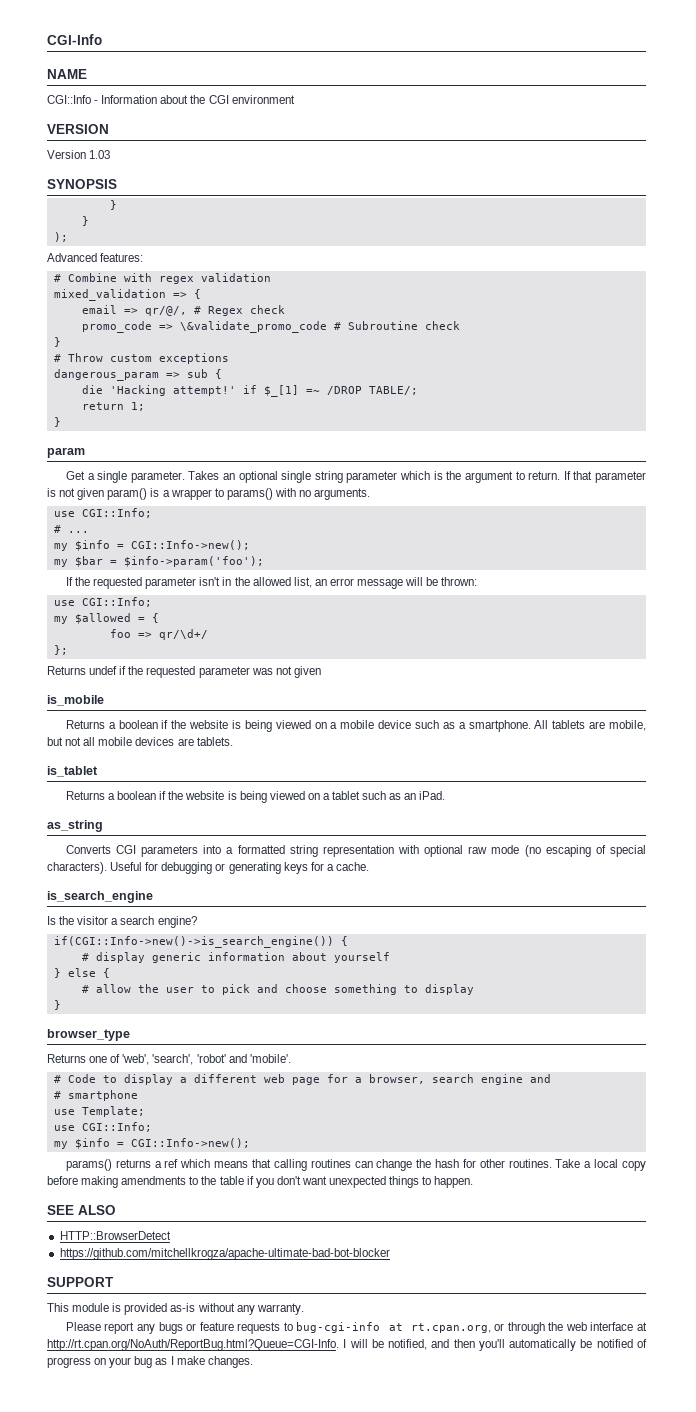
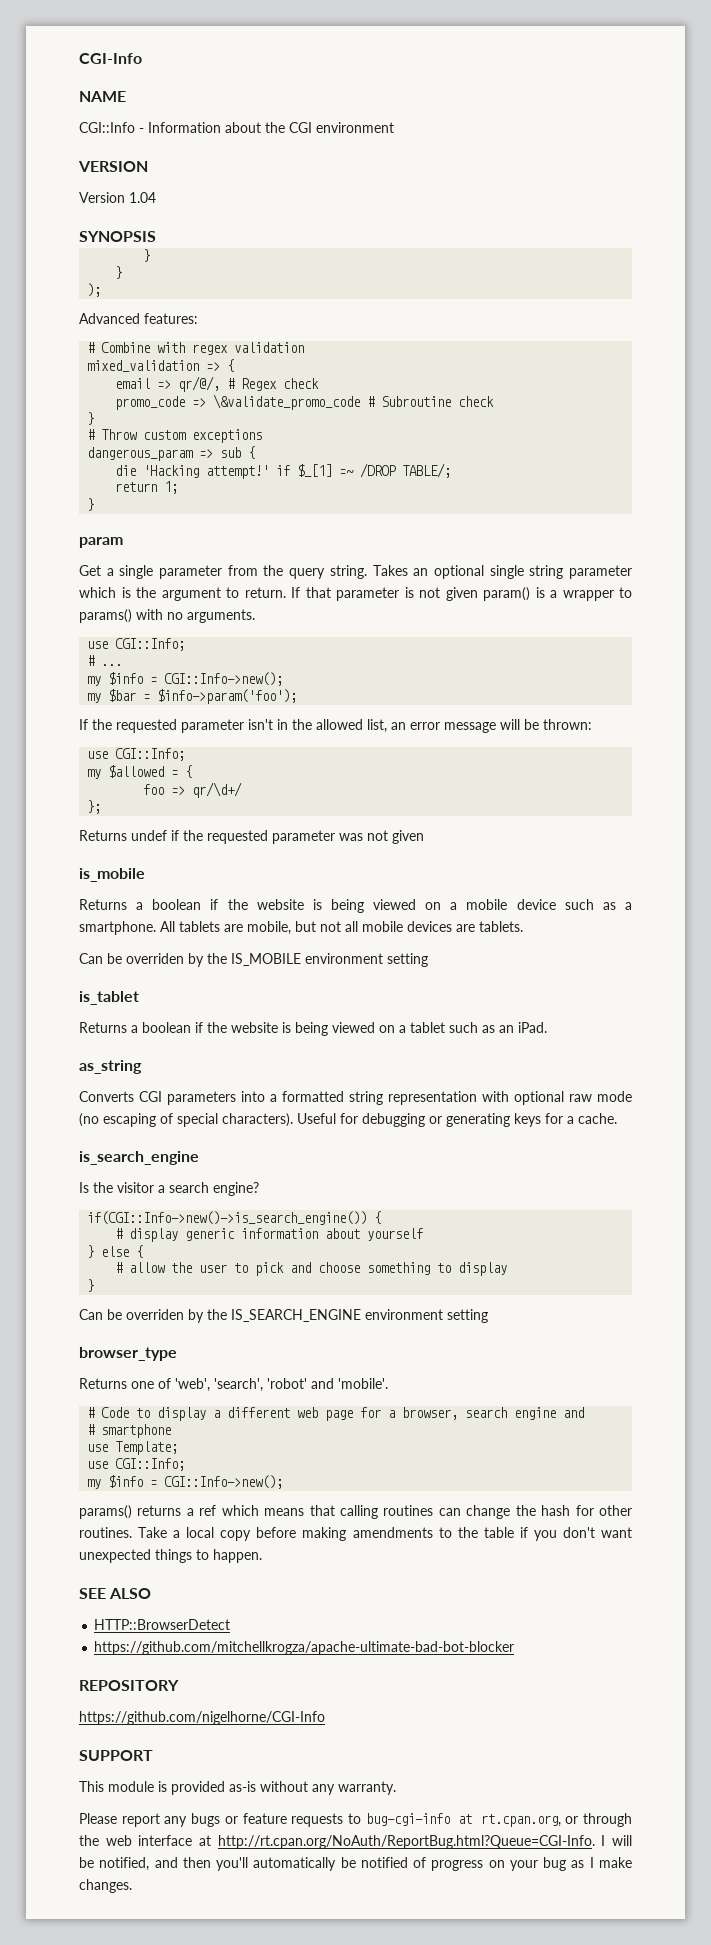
[89,150,111,159] 1.03 -> [129,192,156,203] 1.04
[130,471,185,483] parameter. -> [159,565,367,579] parameter from the query string.
(233, 741) none -> [79,953,428,967] // Can be overriden by the IS_MOBILE environment setting
(61, 1005) none -> [79,1309,488,1323] // Can be overriden by the IS_SEARCH_ENGINE environment setting
(390, 1254) none -> [79,1680,179,1691] [79,1711,325,1725] // REPOSITORY // https://github.com/nigelhorne/CGI-Info

